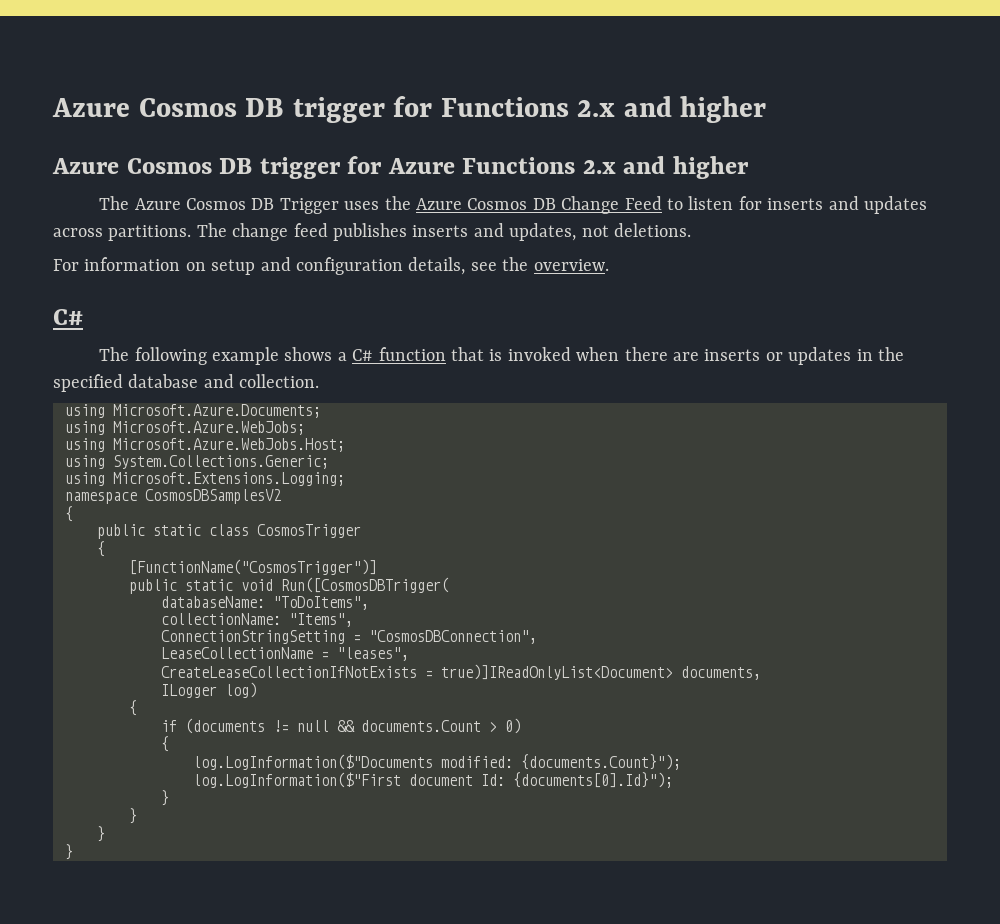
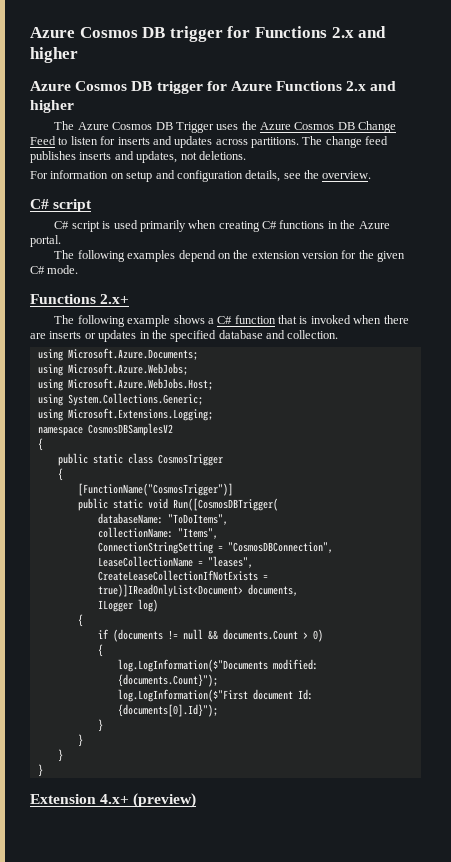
(83, 317) none -> [53,199,93,212] [54,220,390,232] [30,235,61,247] [54,250,406,262] [30,265,79,274] [30,294,130,304] script // C# script is used primarily when creating C# functions in the Azure portal. // The following examples depend on the extension version for the given C# mode. // Functions 2.x+
(73, 852) none -> [30,793,197,808] // Extension 4.x+ (preview)

